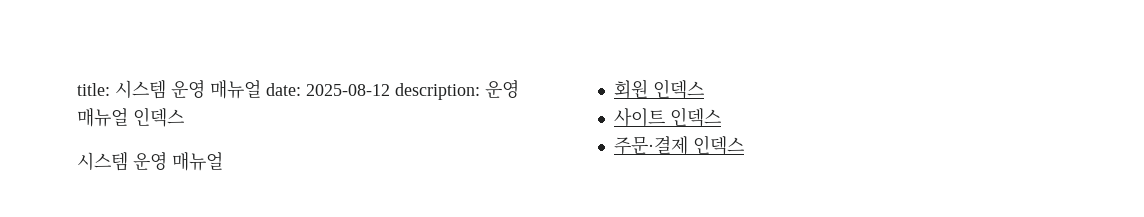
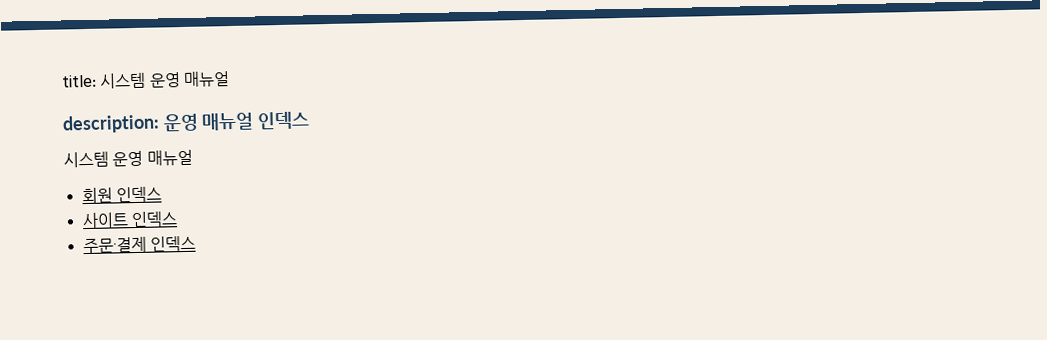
[266,83,390,96] date: 2025-08-12 -> (230, 79) //

